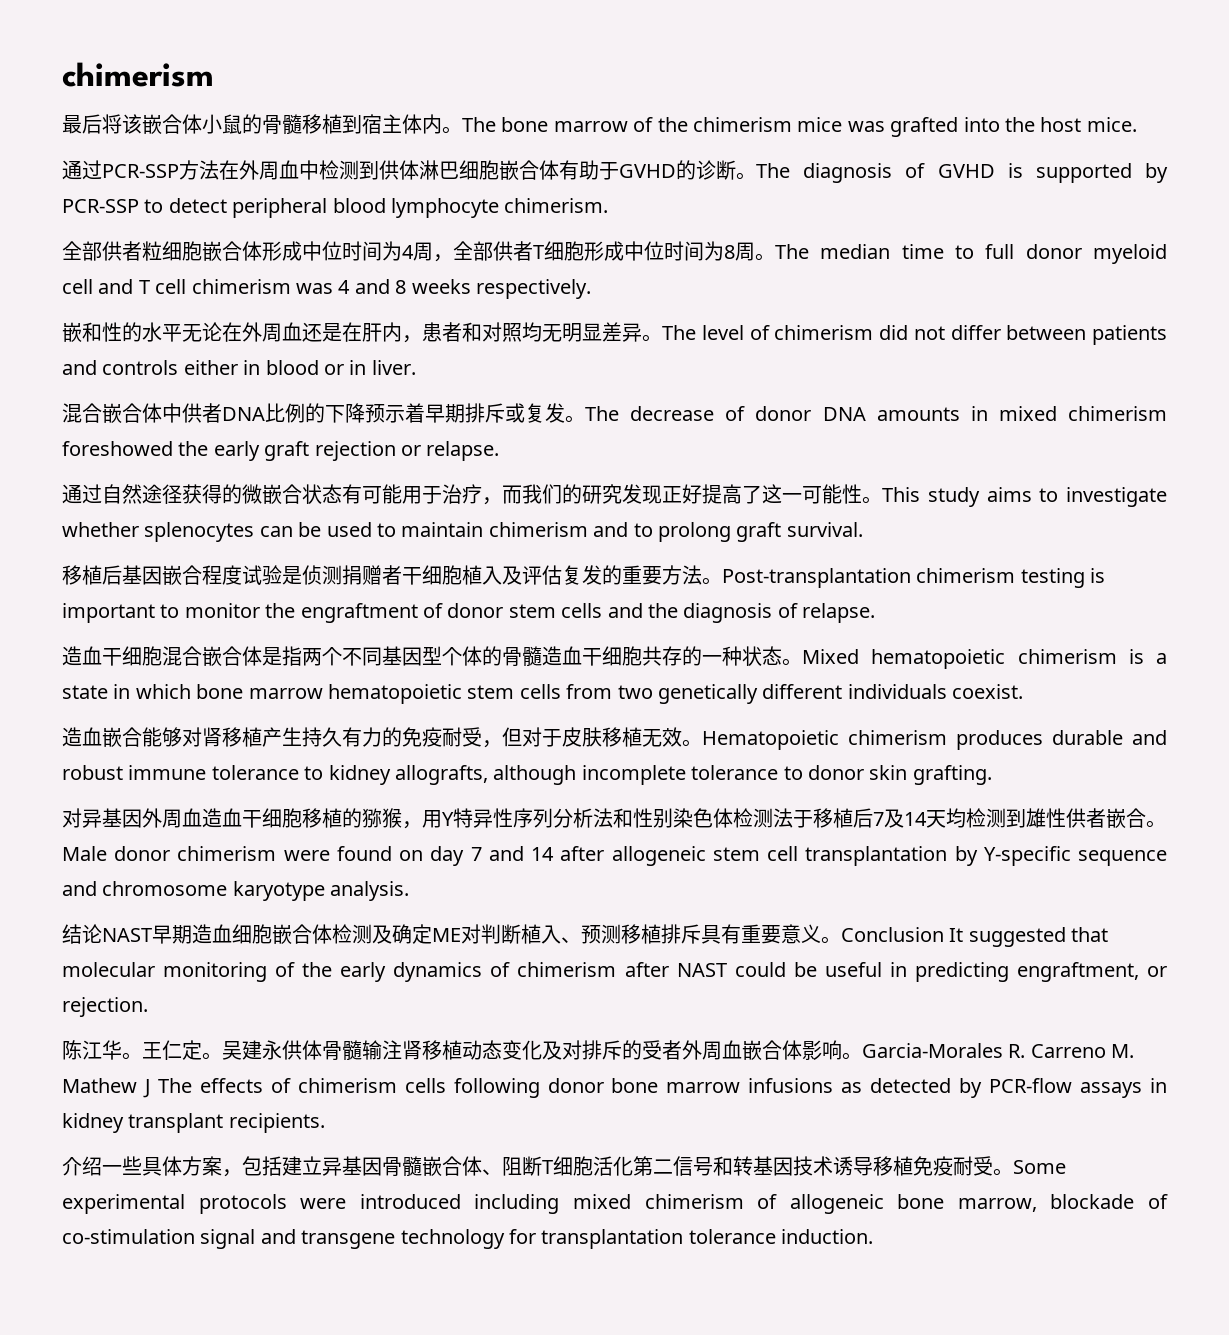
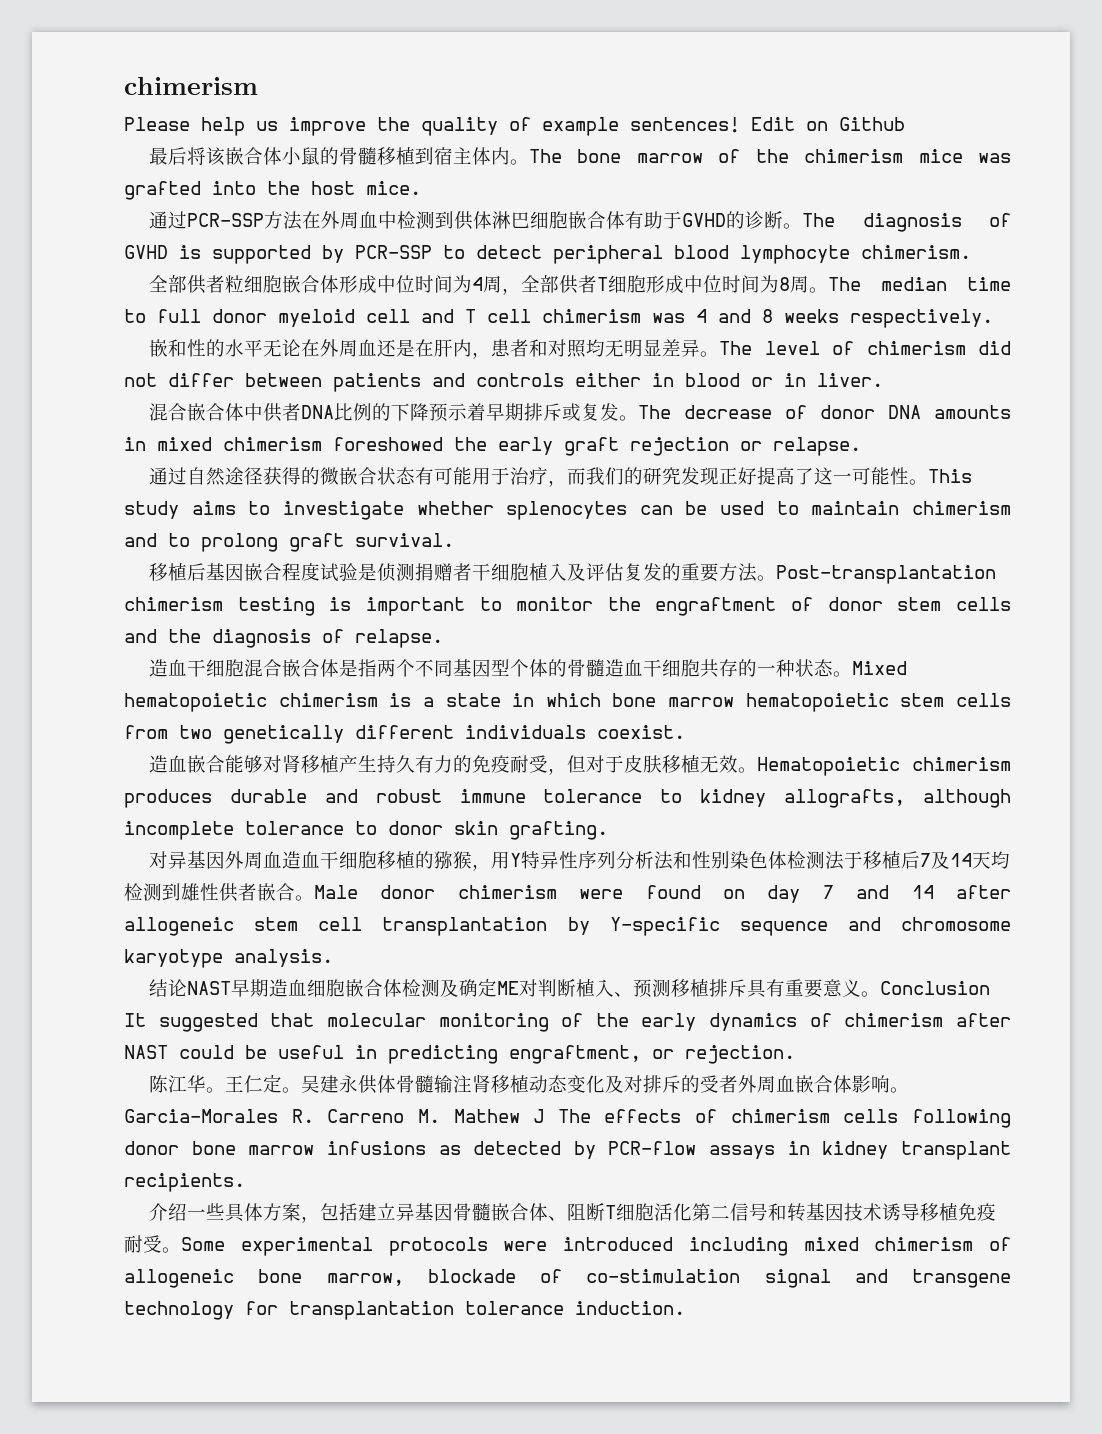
[62,62,214,87] chimerism -> [124,77,258,95] [124,117,905,136] chimerism // Please help us improve the quality of example sentences! Edit on Github

